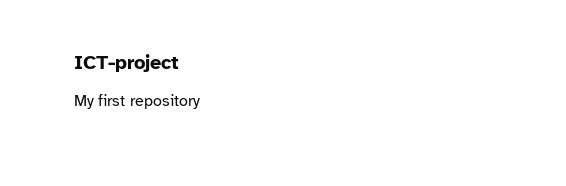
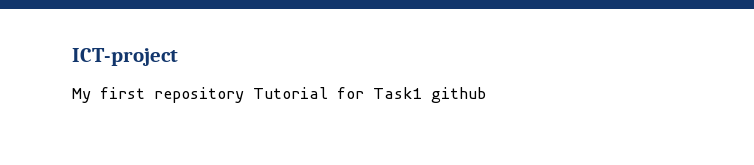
(200, 101) none -> [253,87,486,103] Tutorial for Task1 github

